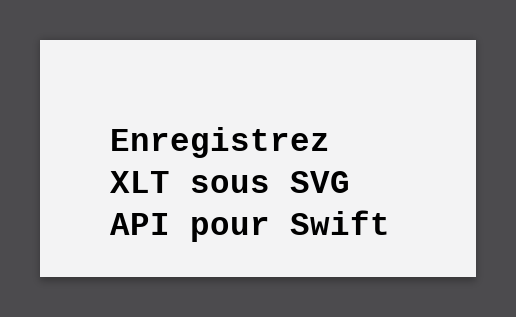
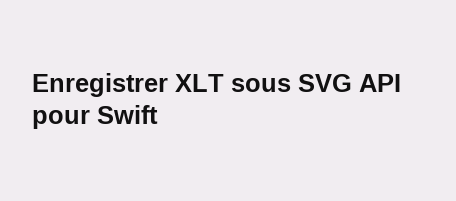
[110,127,330,158] Enregistrez -> [32,73,168,97] Enregistrer

